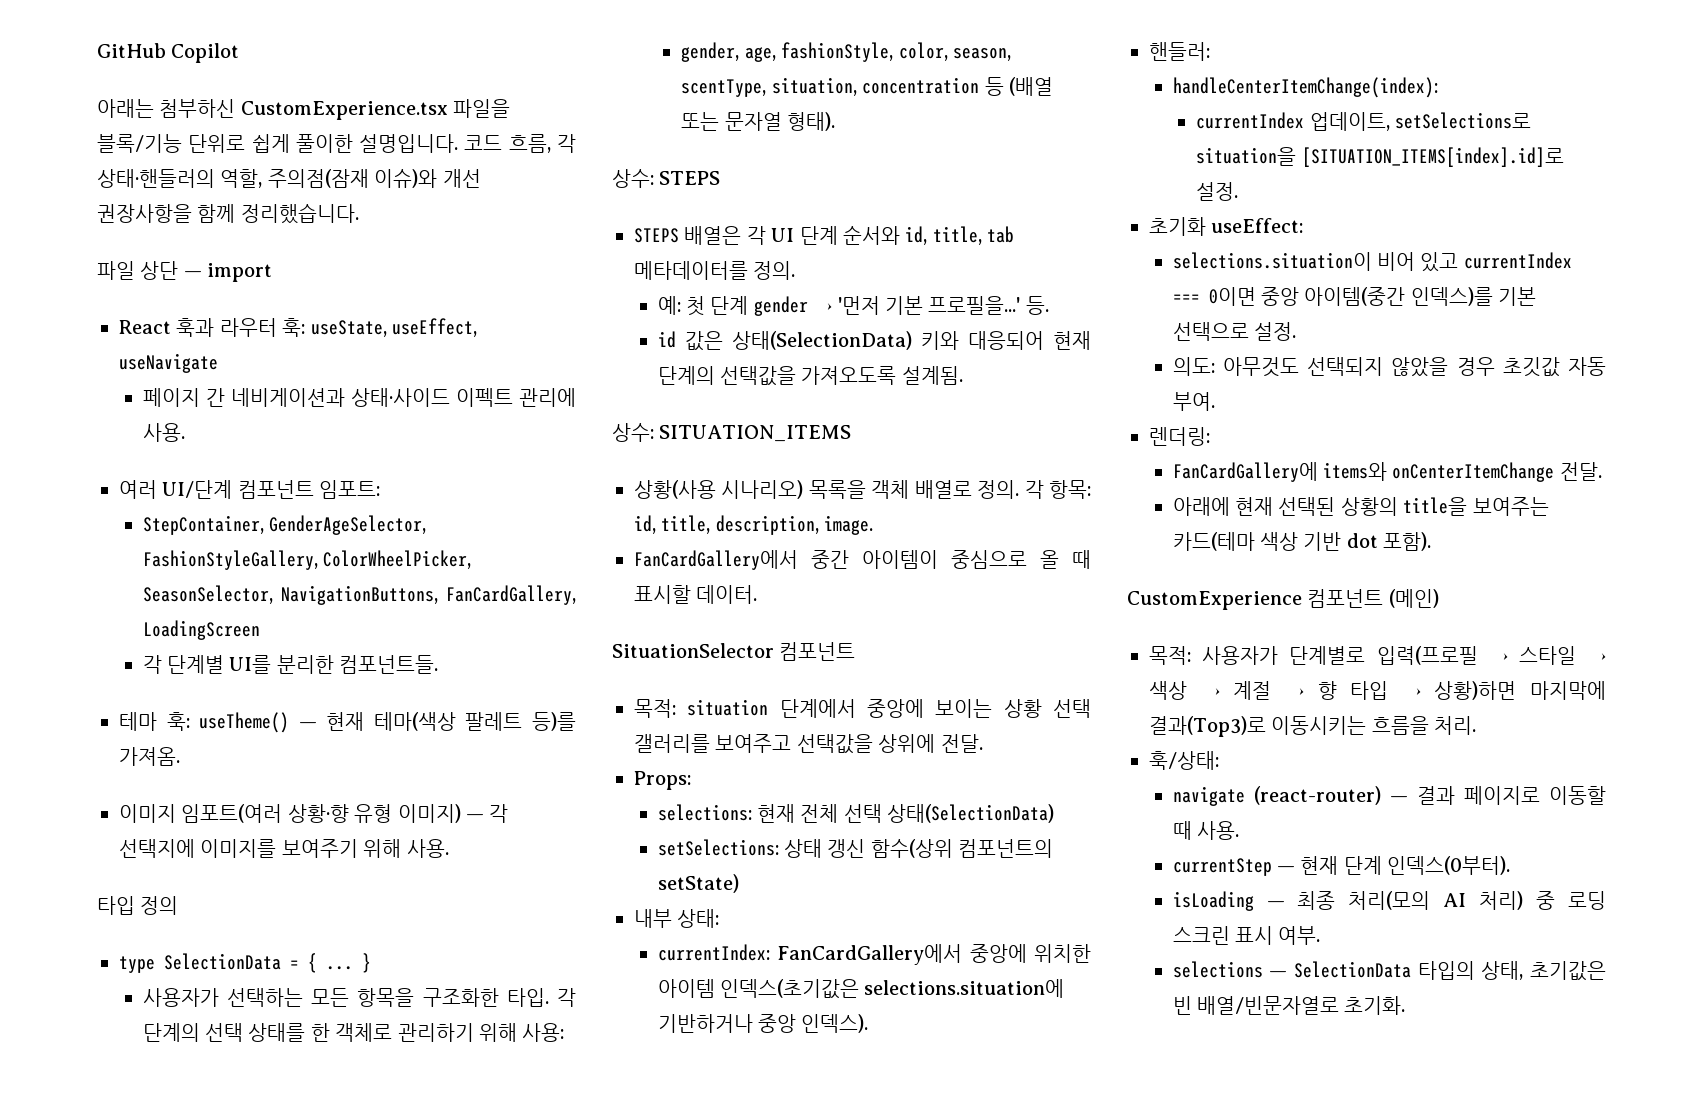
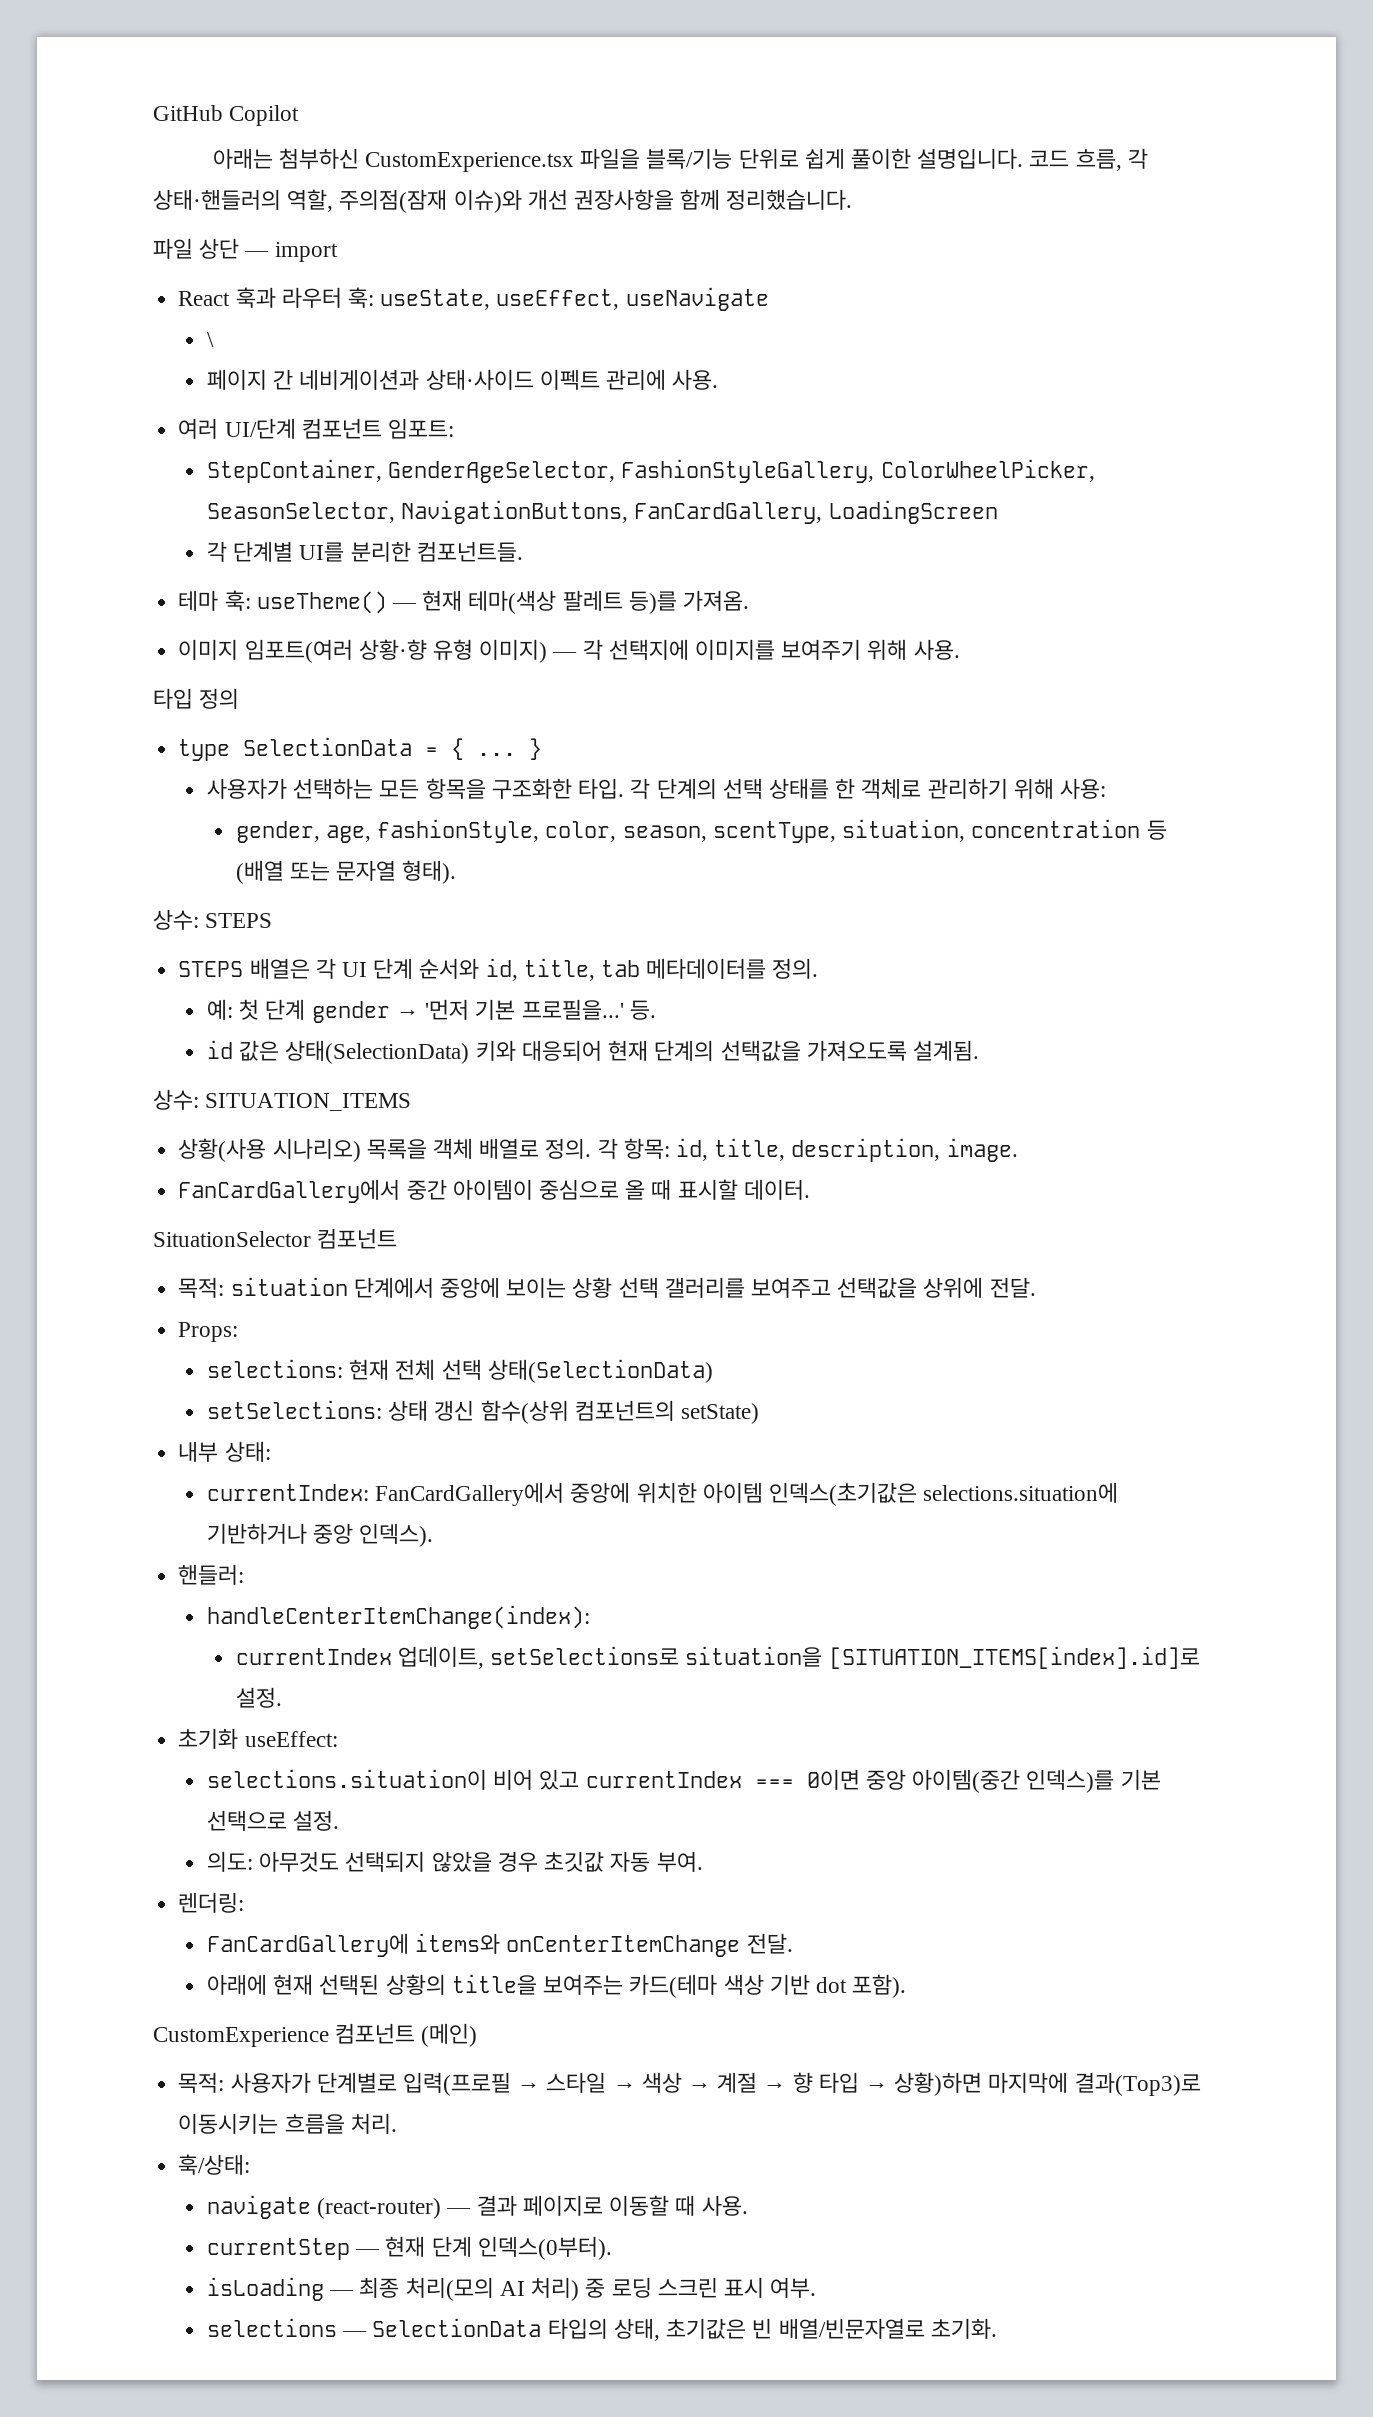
(218, 363) none -> [207,332,215,347] // \

